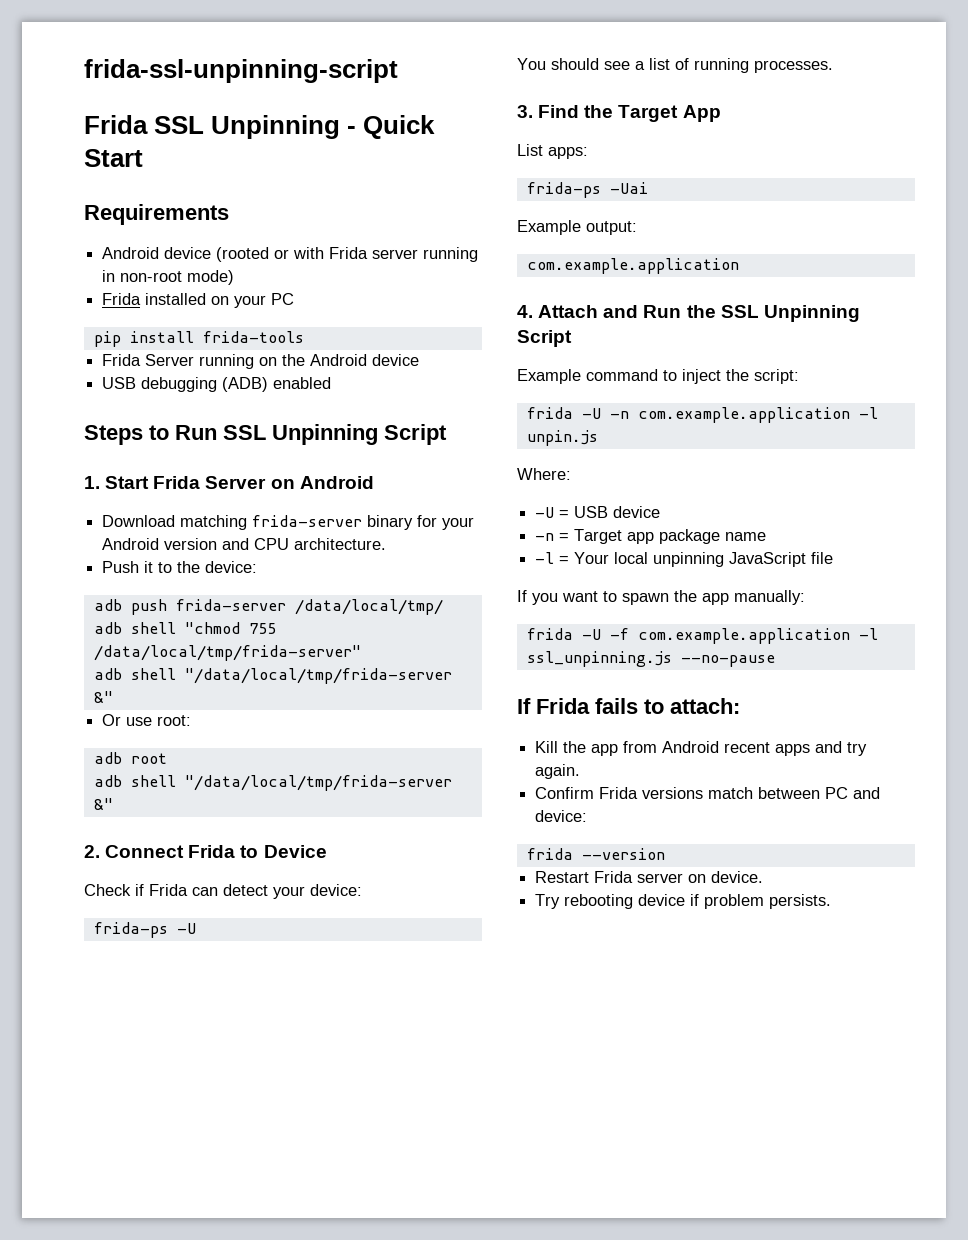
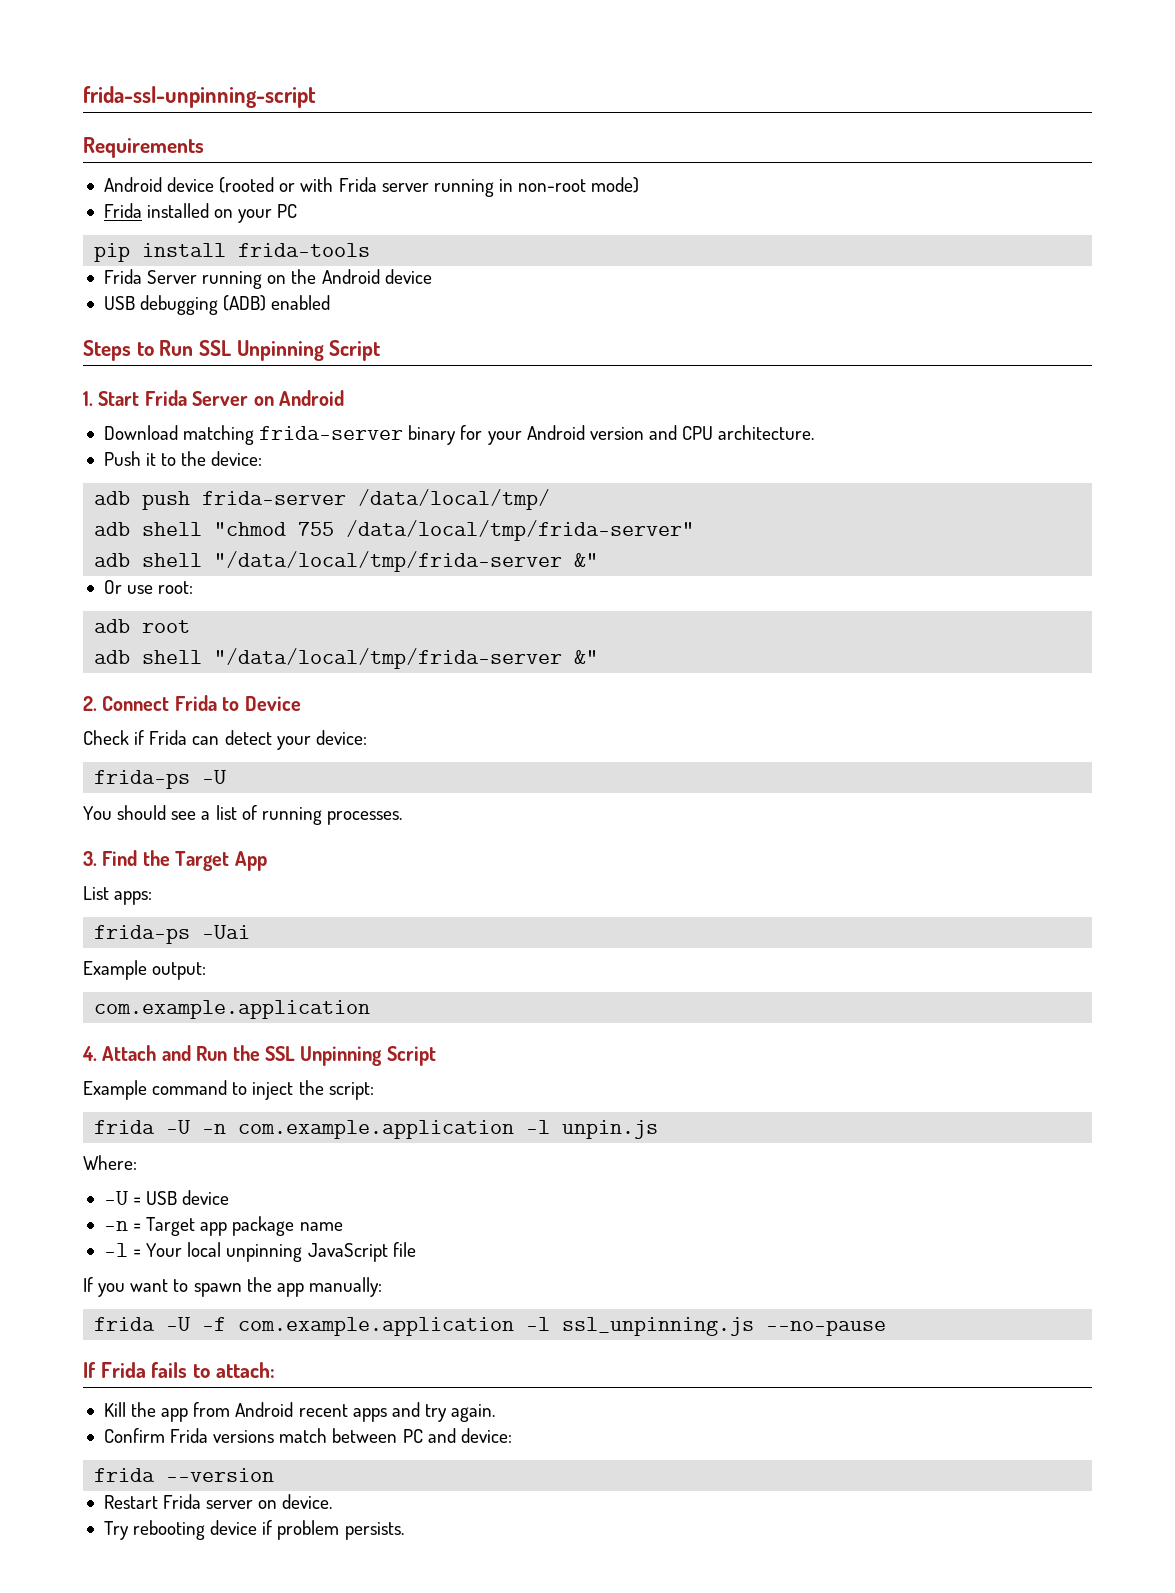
[84,115,436,139] [84,149,143,167] // Frida SSL Unpinning - Quick Start -> (316, 97) none

